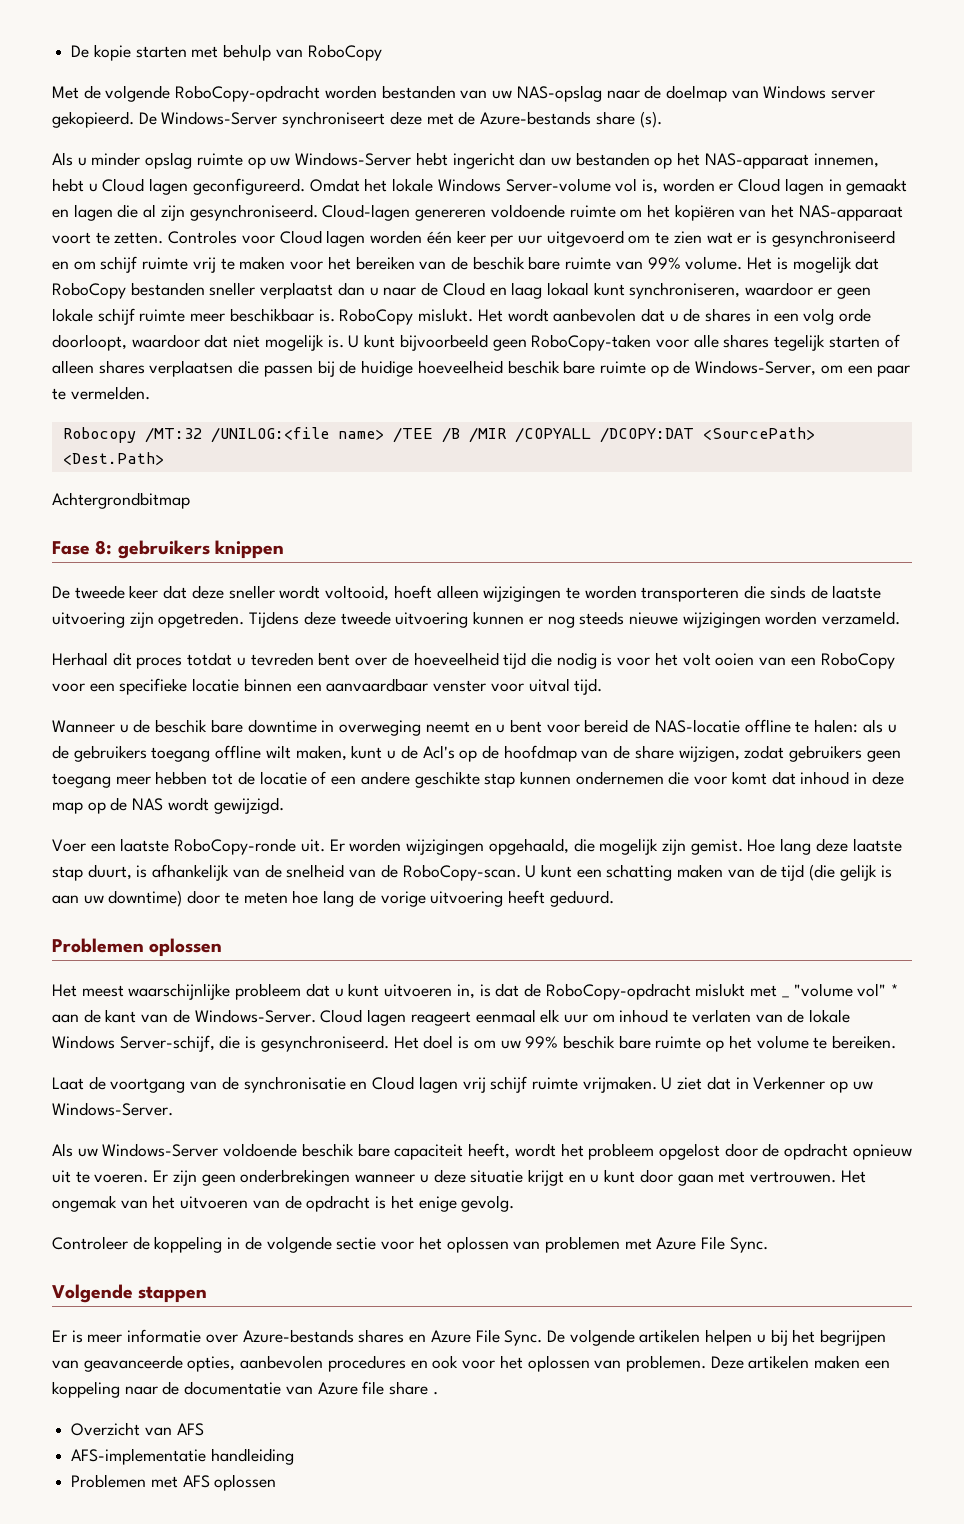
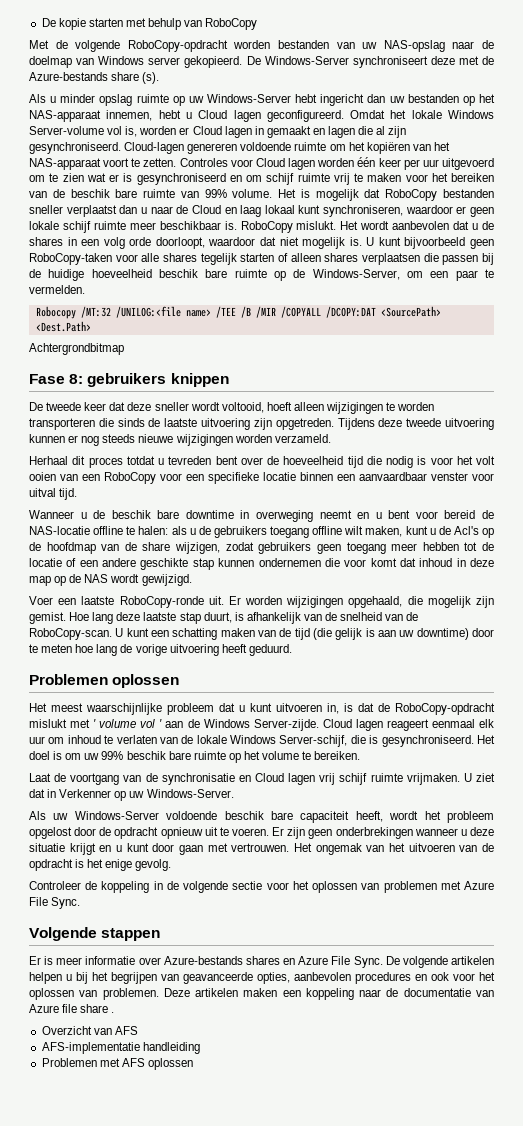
[781,983,899,998] [52,1009,316,1023] _ "volume vol" * aan de kant van de Windows-Server. -> [93,719,319,731] ' volume vol ' aan de Windows Server-zijde.

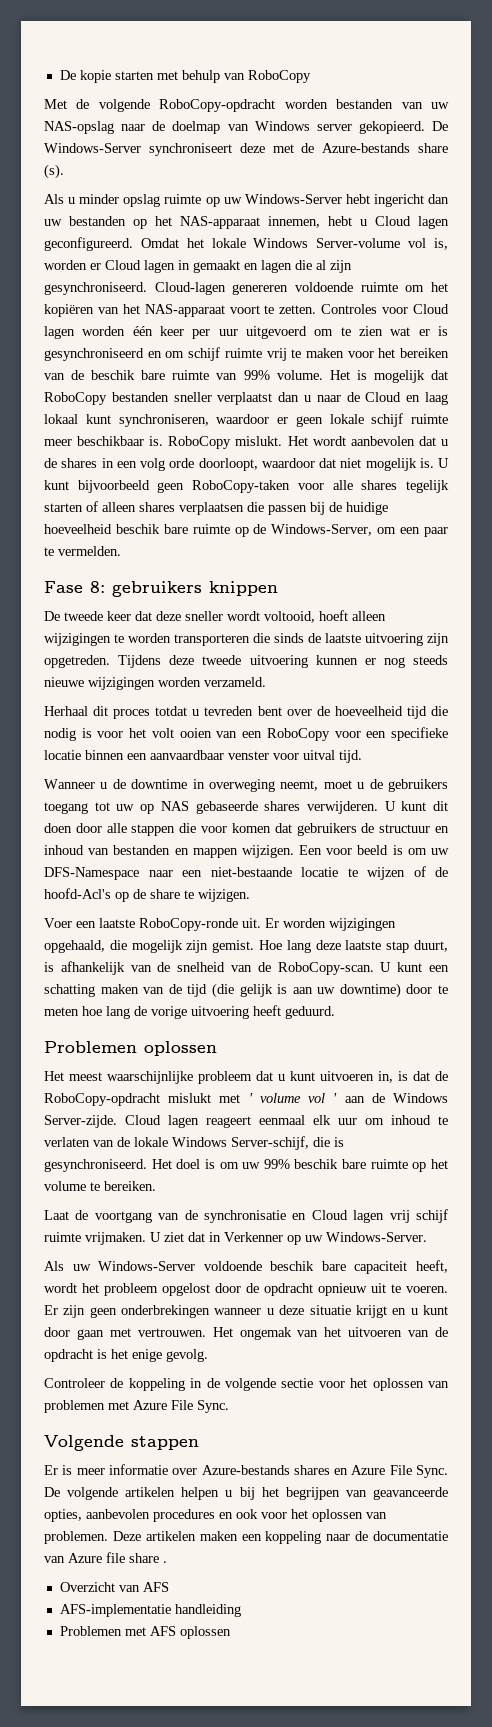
[35,306,441,319] [35,321,91,332] [29,343,124,355] // Robocopy /MT:32 /UNILOG:<file name> /TEE /B /MIR /COPYALL /DCOPY:DAT <SourcePath> <Dest.Path> // Achtergrondbitmap -> (121, 551) none
[111,510,180,519] beschik bare -> (126, 784) none
[319,510,494,519] [29,526,494,538] [29,542,495,554] [29,558,494,570] [29,574,192,586] neemt en u bent voor bereid de NAS-locatie offline te halen: als u de gebruikers toegang offline wilt maken, kunt u de Acl's op de hoofdmap van de share wijzigen, zodat gebruikers geen toegang meer hebben tot de locatie of een andere geschikte stap kunnen ondernemen die voor komt dat inhoud in deze map op de NAS wordt gewijzigd. -> [280,779,448,792] [44,801,448,814] [44,823,449,836] [44,845,450,858] [44,866,448,880] [44,888,250,902] neemt, moet u de gebruikers toegang tot uw op NAS gebaseerde shares verwijderen. U kunt dit doen door alle stappen die voor komen dat gebruikers de structuur en inhoud van bestanden en mappen wijzigen. Een voor beeld is om uw DFS-Namespace naar een niet-bestaande locatie te wijzen of de hoofd-Acl's op de share te wijzigen.

